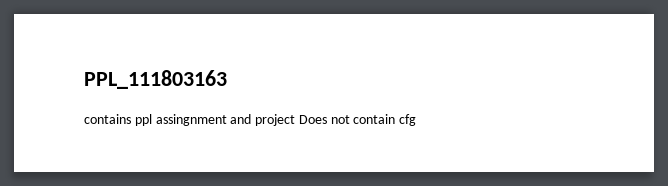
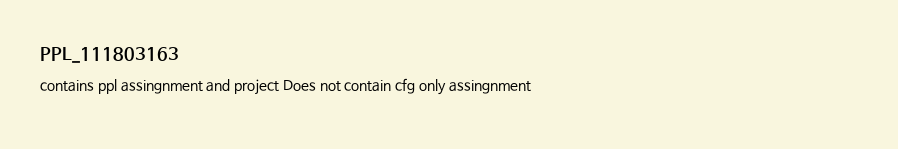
(417, 120) none -> [419,79,531,95] only assingnment

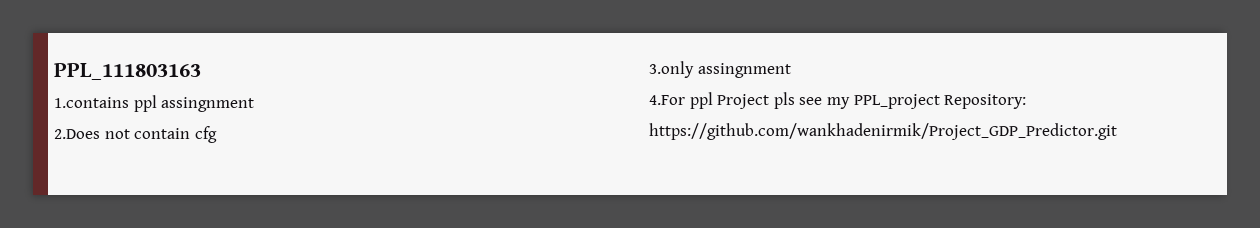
[40,80,94,92] contains -> [54,97,129,108] 1.contains
[206,79,316,95] and project Does -> [54,129,100,139] // 2.Does
[419,79,531,95] only assingnment -> [649,61,791,78] [649,92,1027,109] [649,123,1117,140] // 3.only assingnment // 4.For ppl Project pls see my PPL_project Repository: // https://github.com/wankhadenirmik/Project_GDP_Predictor.git

